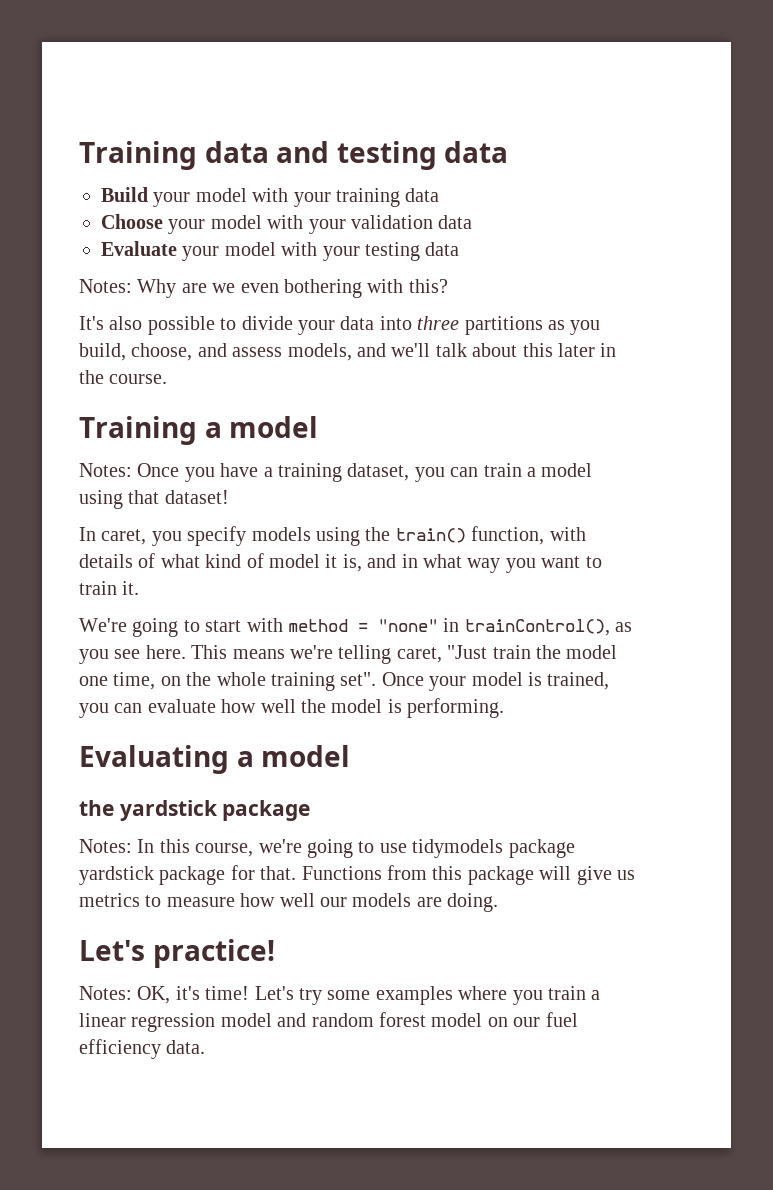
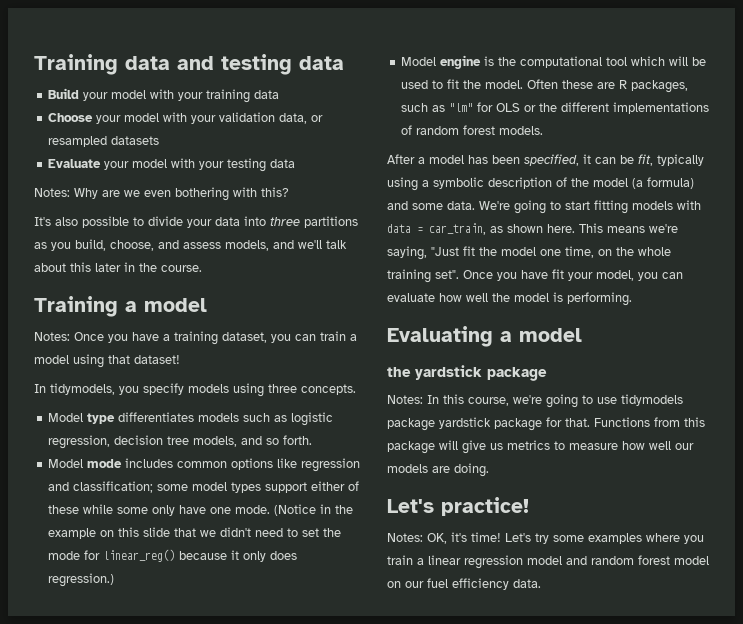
[438,215,473,229] data -> [279,113,324,124] [48,136,160,147] data, or resampled datasets
[101,529,147,545] caret, -> [50,383,115,395] tidymodels,
[365,526,586,545] [79,553,602,573] [79,581,140,595] [79,618,633,637] [79,645,531,664] the train() function, with details of what kind of model it is, and in what way you want to train it. // We're going to start with method = "none" in trainControl(), as you see here. This means we're telling caret, "Just train -> [268,384,356,395] [48,412,334,426] [48,435,313,449] [48,458,361,472] [48,481,360,493] [48,504,354,516] [48,527,342,539] [48,549,298,562] [48,573,115,587] [401,55,707,69] [401,79,689,93] [401,102,710,114] [401,125,544,135] [387,154,704,166] [387,177,694,191] [387,200,701,214] [387,223,678,235] [387,246,475,260] three concepts. // Model type differentiates models such as logistic regression, decision tree models, and so forth. // Model mode includes common options like regression and classification; some model types support either of these while some only have one mode. (Notice in the example on this slide that we didn't need to set the mode for linear_reg() because it only does regression.) // Model engine is the computational tool which will be used to fit the model. Often these are R packages, such as "lm" for OLS or the different implementations of random forest models. // After a model has been specified, it can be fit, typically using a symbolic description of the model (a formula) and some data. We're going to start fitting models with data = car_train, as shown here. This means we're saying, "Just fit
[429,672,610,691] your model is trained, -> [497,269,634,281] you have fit your model,

